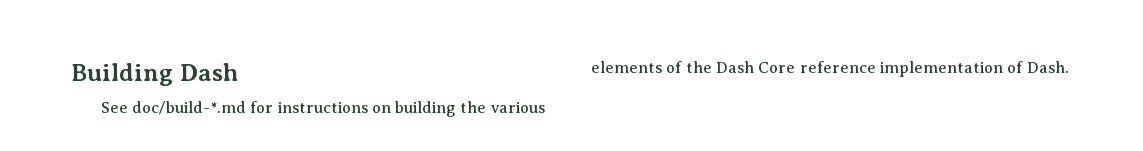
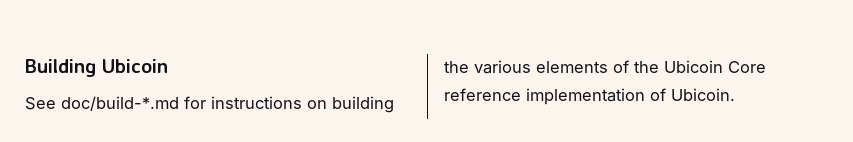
[179,63,238,81] Dash -> [102,59,168,73] Ubicoin
[715,61,754,73] Dash -> [664,60,723,73] Ubicoin
[1026,61,1069,73] Dash. -> [671,88,735,101] Ubicoin.

